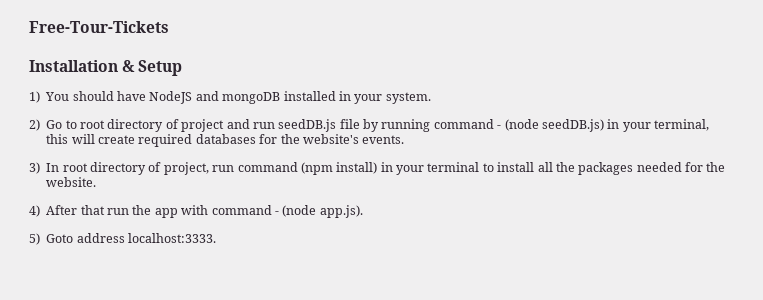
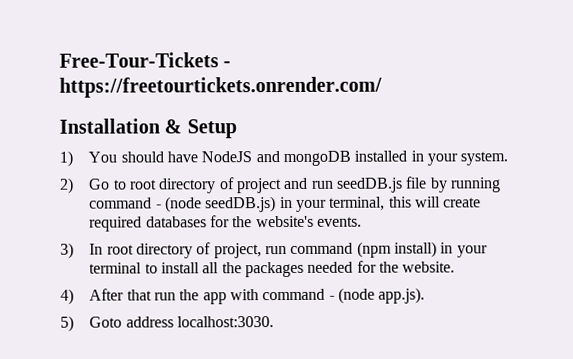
(169, 27) none -> [223,61,232,68] [59,76,382,98] - https://freetourtickets.onrender.com/
[128,233,216,243] localhost:3333. -> [177,316,275,328] localhost:3030.

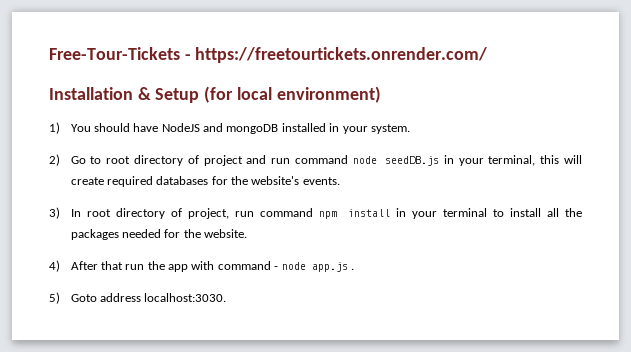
(237, 129) none -> [204,86,381,103] (for local environment)
[335,176,501,193] [89,196,277,213] seedDB.js file by running command - (node seedDB.js) -> [294,155,440,166] command node seedDB.js
[356,241,437,258] (npm install) -> [318,209,390,219] npm install
[337,287,426,304] (node app.js). -> [281,262,354,272] node app.js .

